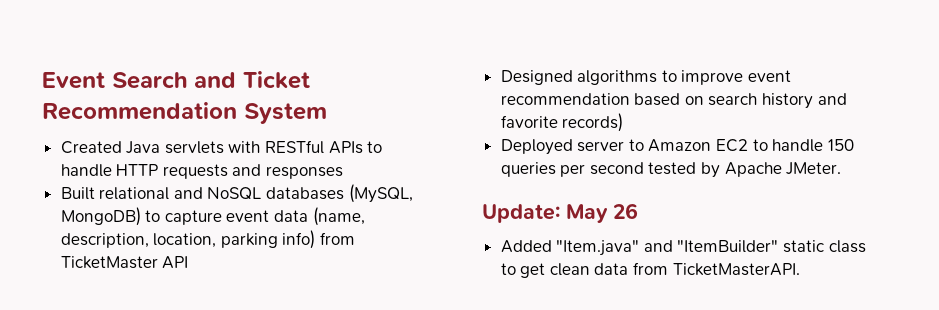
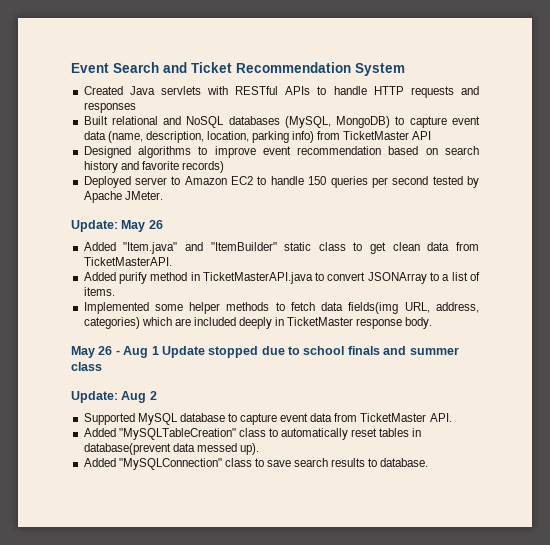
(800, 269) none -> [83,272,481,284] [83,287,115,296] [83,302,480,314] [83,317,433,329] [71,346,459,358] [71,362,102,371] [71,391,157,403] [83,413,452,425] [83,428,422,440] [83,443,259,455] [83,458,429,470] // Added purify method in TicketMasterAPI.java to convert JSONArray to a list of items. // Implemented some helper methods to fetch data fields(img URL, address, categories) which are included deeply in TicketMaster response body. // May 26 - Aug 1 Update stopped due to school finals and summer class // Update: Aug 2 // Supported MySQL database to capture event data from TicketMaster API. // Added "MySQLTableCreation" class to automatically reset tables in database(prevent data messed up). // Added "MySQLConnection" class to save search results to database.

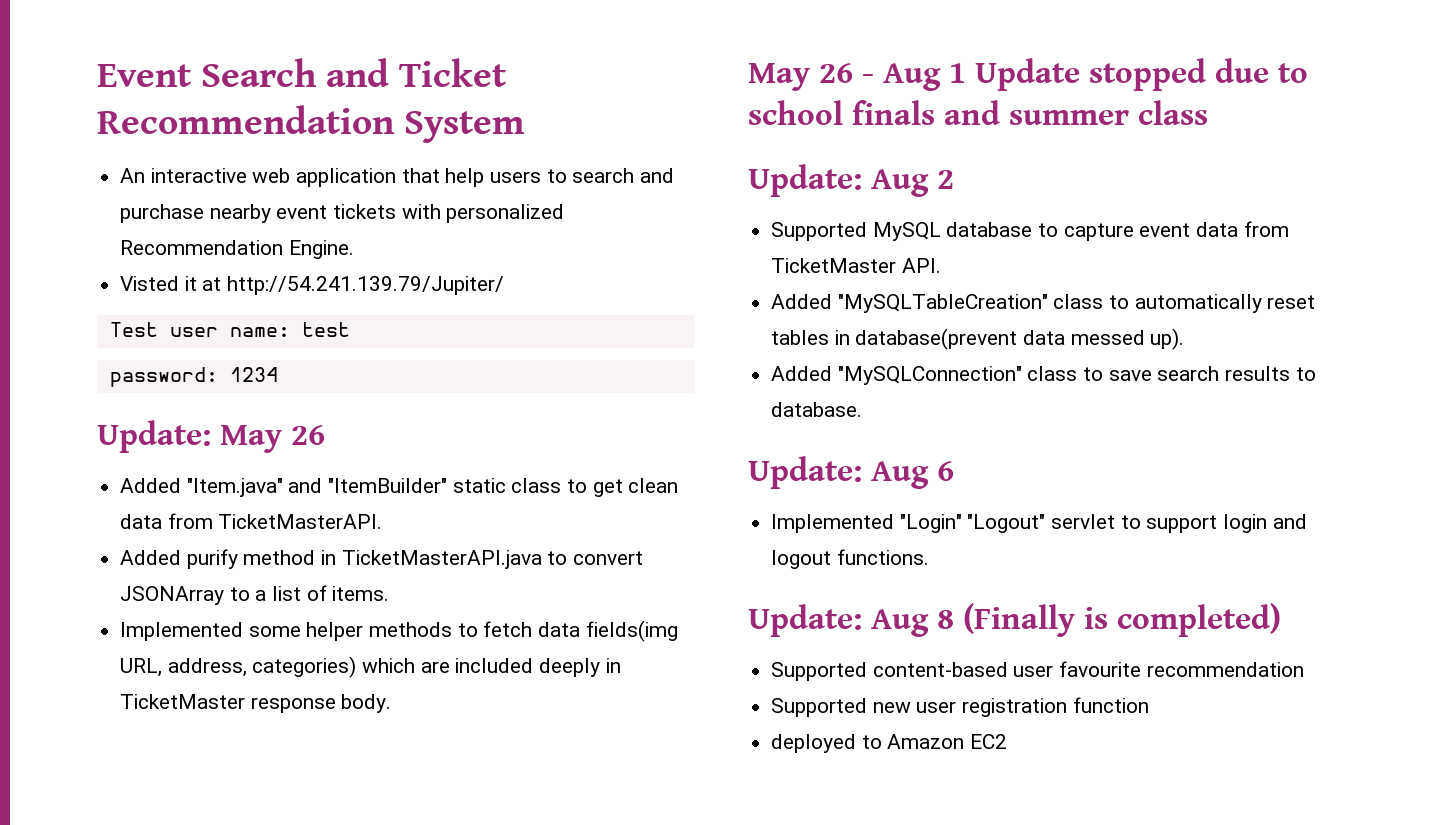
[83,86,479,98] [83,102,136,113] [83,116,480,128] [83,131,432,143] [83,146,479,158] [83,161,224,173] [83,176,480,188] [83,191,163,203] Created Java servlets with RESTful APIs to handle HTTP requests and responses // Built relational and NoSQL databases (MySQL, MongoDB) to capture event data (name, description, location, parking info) from TicketMaster API // Designed algorithms to improve event recommendation based on search history and favorite records) // Deployed server to Amazon EC2 to handle 150 queries per second tested by Apache JMeter. -> [120,168,675,187] [120,204,565,223] [120,240,354,259] [120,276,505,295] [109,322,350,337] [109,367,278,387] An interactive web application that help users to search and purchase nearby event tickets with personalized Recommendation Engine. // Visted it at http://54.241.139.79/Jupiter/ // Test user name: test // password: 1234
(429, 462) none -> [748,456,954,489] [771,514,1307,533] [771,549,929,569] [748,603,1281,637] [771,661,1304,681] [771,697,1149,717] [771,734,1008,753] // Update: Aug 6 // Implemented "Login" "Logout" servlet to support login and logout functions. // Update: Aug 8 (Finally is completed) // Supported content-based user favourite recommendation // Supported new user registration function // deployed to Amazon EC2

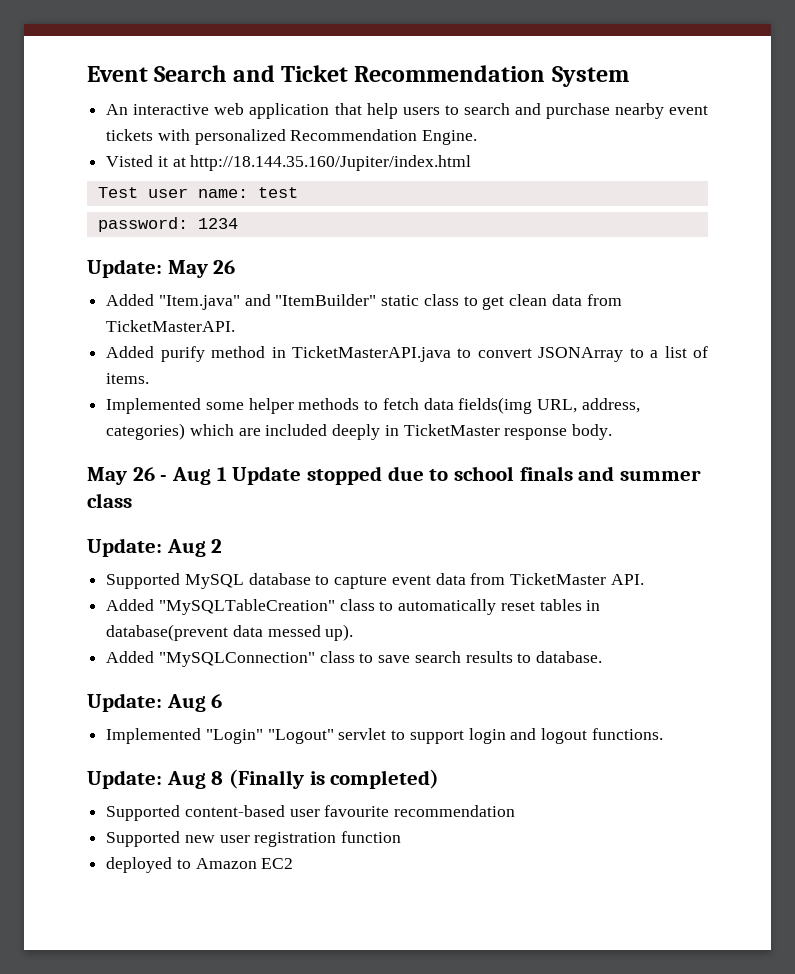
[227,276,505,295] http://54.241.139.79/Jupiter/ -> [190,155,472,171] http://18.144.35.160/Jupiter/index.html

